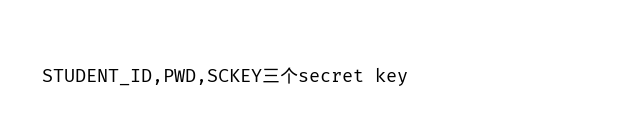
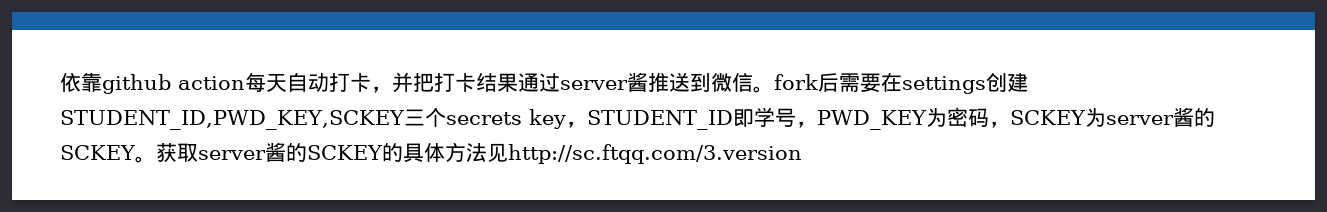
[42,67,408,86] STUDENT_ID,PWD,SCKEY三个secret key -> [60,72,1028,94] [60,107,1215,130] [60,142,802,164] 依靠github action每天自动打卡，并把打卡结果通过server酱推送到微信。fork后需要在settings创建STUDENT_ID,PWD_KEY,SCKEY三个secrets key，STUDENT_ID即学号，PWD_KEY为密码，SCKEY为server酱的SCKEY。获取server酱的SCKEY的具体方法见http://sc.ftqq.com/3.version

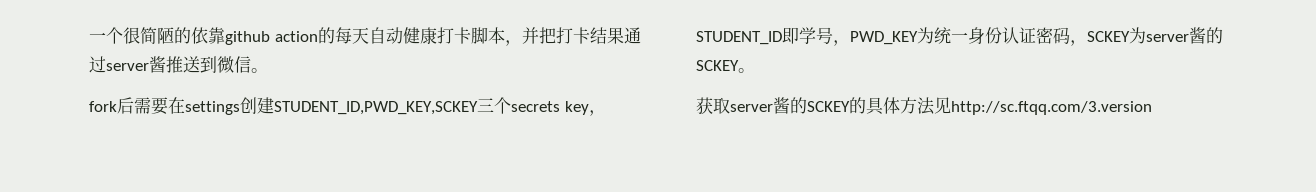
(60, 82) none -> [89,27,191,44] 一个很简陋的
(245, 83) none -> [317,27,335,44] 的
[329,73,371,92] 打卡 -> [402,27,505,44] 健康打卡脚本
(774, 89) none -> (268, 70) //
(947, 117) none -> [934,27,1036,44] 统一身份认证
(156, 159) none -> (755, 70) //

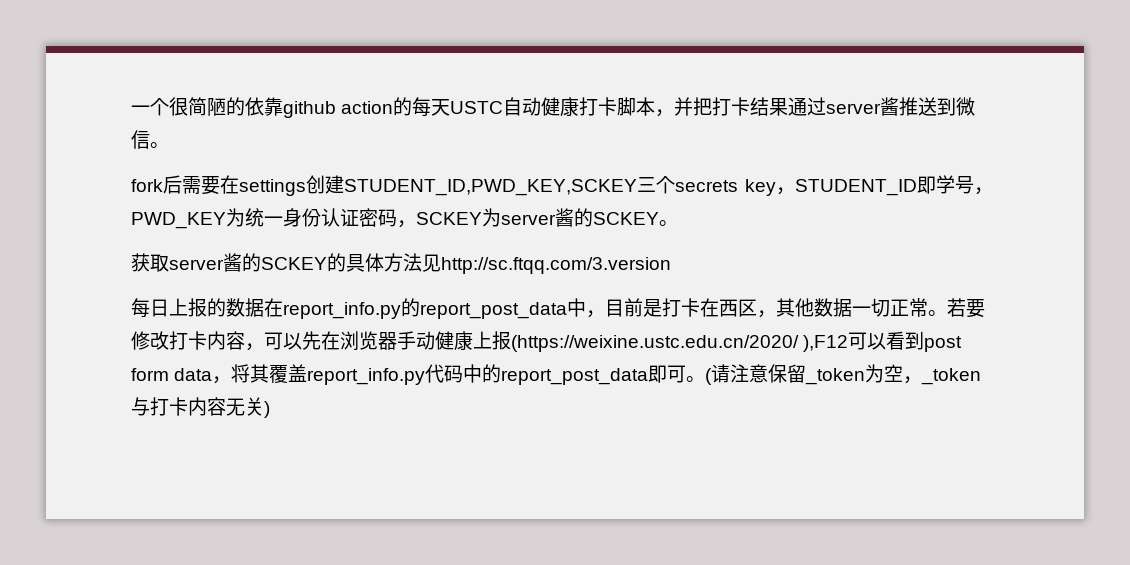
(369, 35) none -> [450,101,504,114] USTC
(1152, 108) none -> [131,298,985,319] [131,331,963,352] [131,364,982,385] [131,397,270,418] // 每日上报的数据在report_info.py的report_post_data中，目前是打卡在西区，其他数据一切正常。若要修改打卡内容，可以先在浏览器手动健康上报(https://weixine.ustc.edu.cn/2020/ ),F12可以看到post form data，将其覆盖report_info.py代码中的report_post_data即可。(请注意保留_token为空，_token与打卡内容无关)

